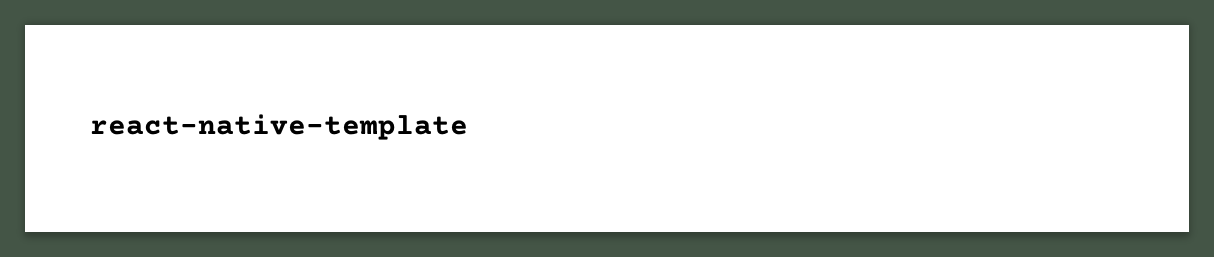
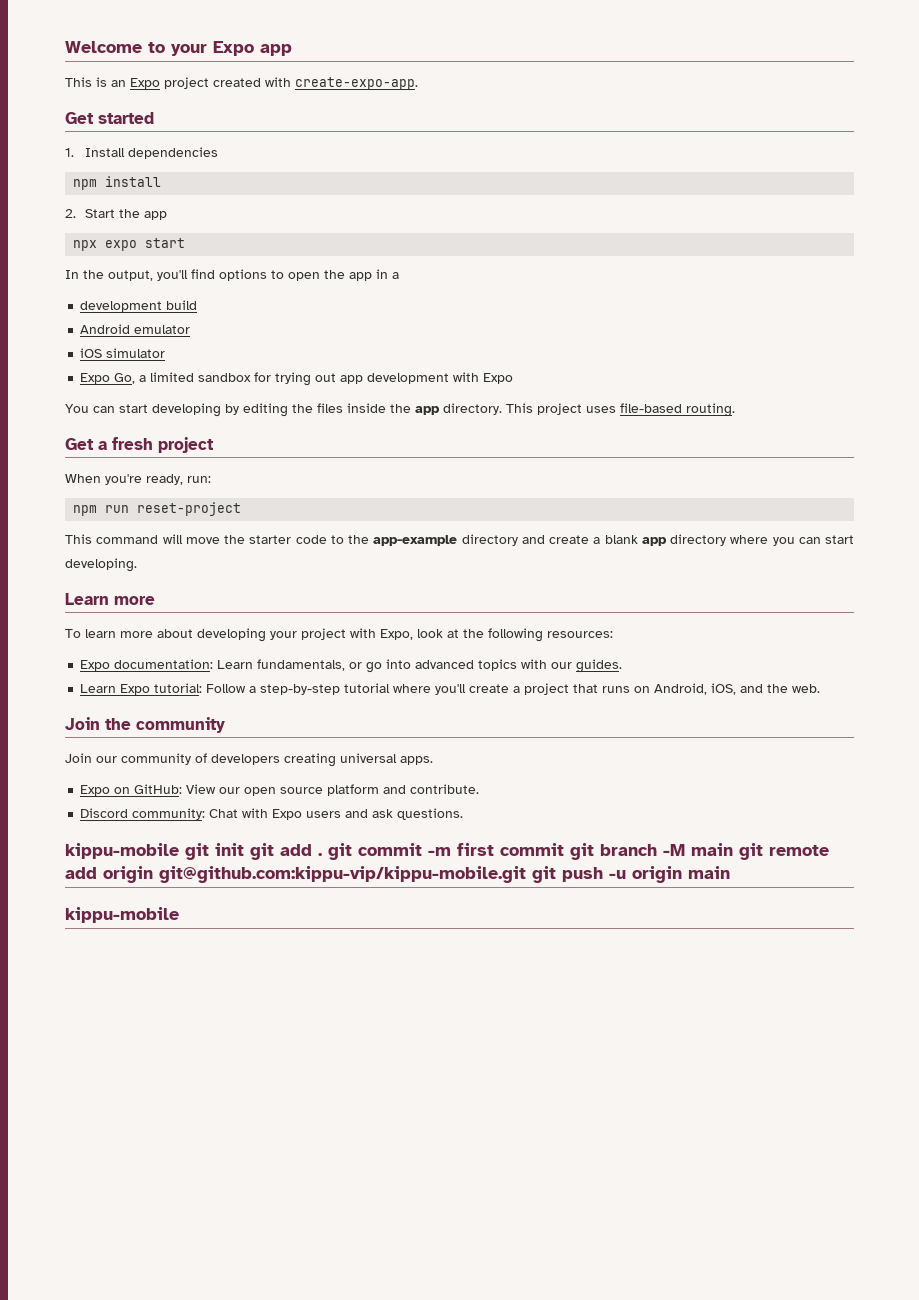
[90,114,468,140] react-native-template -> [65,41,292,56] [65,77,418,90] [65,112,154,124] [65,147,219,159] [73,176,162,190] [65,209,168,220] [73,238,186,251] [65,269,399,281] [80,300,198,312] [80,324,191,334] [80,348,166,358] [80,372,514,386] [65,403,735,417] [65,437,214,453] [65,474,211,485] [73,502,242,516] [65,534,854,546] [65,558,137,572] [65,593,155,605] [65,628,613,642] [80,659,623,673] [80,683,821,695] [65,717,225,733] [65,753,433,767] [80,784,480,796] [80,808,464,820] [65,843,829,860] [65,866,730,883] [65,907,179,923] Welcome to your Expo app // This is an Expo project created with create-expo-app. // Get started // 1. Install dependencies // npm install // 2. Start the app // npx expo start // In the output, you'll find options to open the app in a // development build // Android emulator // iOS simulator // Expo Go, a limited sandbox for trying out app development with Expo // You can start developing by editing the files inside the app directory. This project uses file-based routing. // Get a fresh project // When you're ready, run: // npm run reset-project // This command will move the starter code to the app-example directory and create a blank app directory where you can start developing. // Learn more // To learn more about developing your project with Expo, look at the following resources: // Expo documentation: Learn fundamentals, or go into advanced topics with our guides. // Learn Expo tutorial: Follow a step-by-step tutorial where you'll create a project that runs on Android, iOS, and the web. // Join the community // Join our community of developers creating universal apps. // Expo on GitHub: View our open source platform and contribute. // Discord community: Chat with Expo users and ask questions. // kippu-mobile git init git add . git commit -m first commit git branch -M main git remote add origin git@github.com:kippu-vip/kippu-mobile.git git push -u origin main // kippu-mobile

